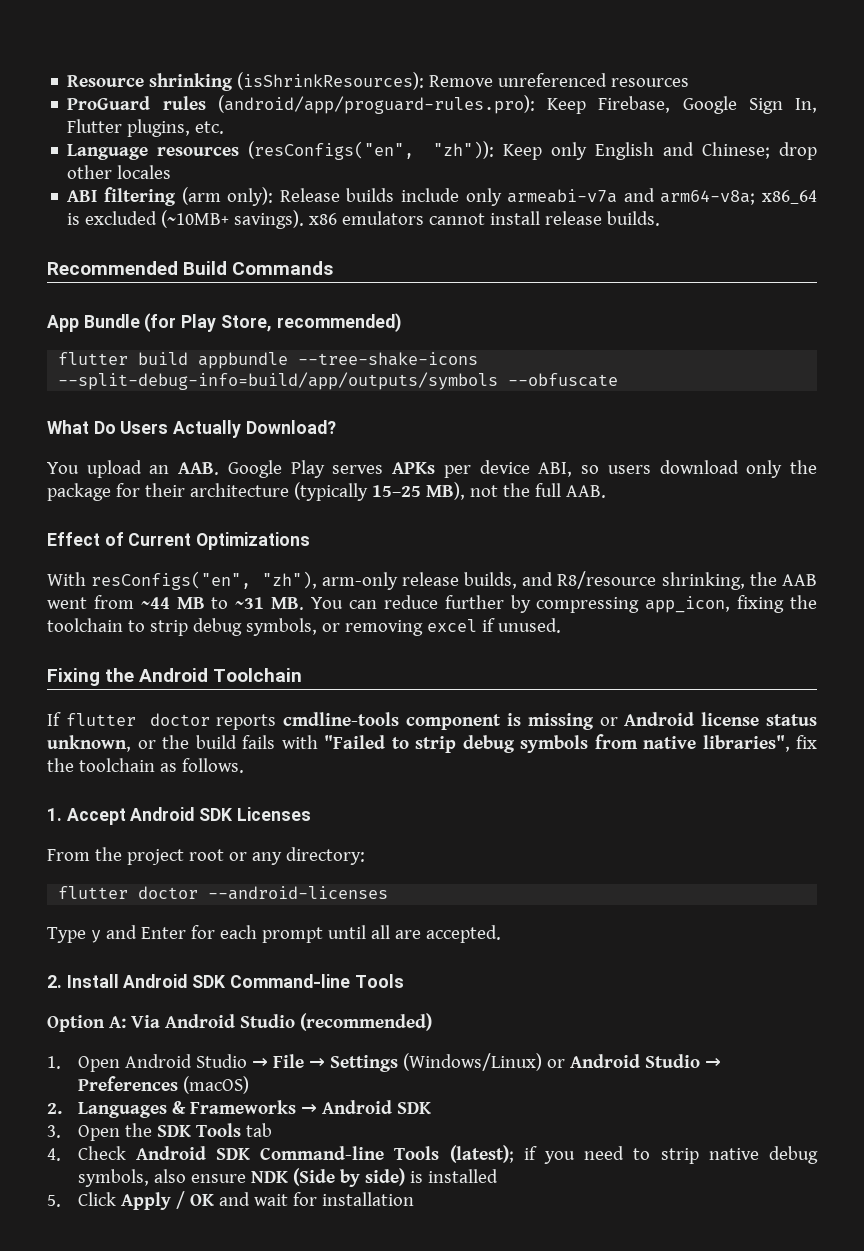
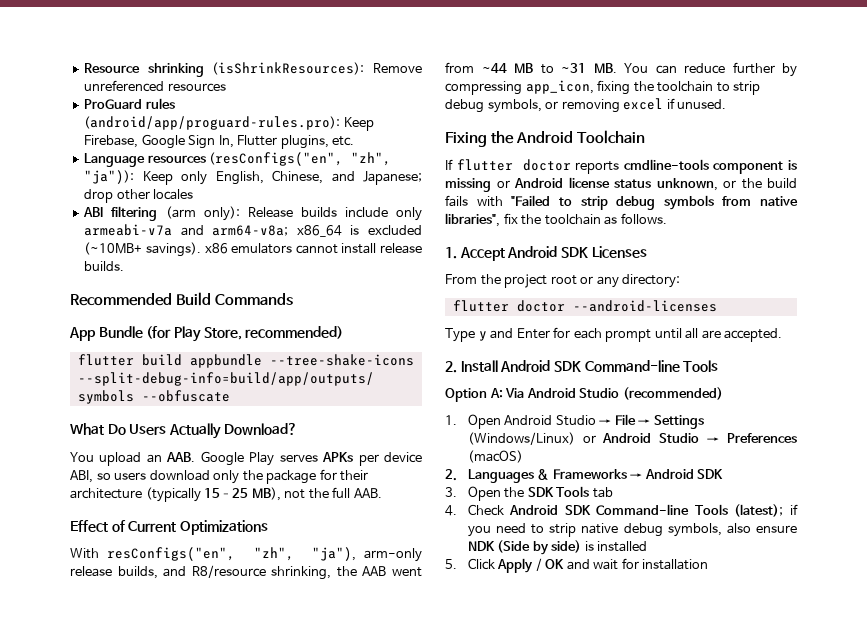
[432,141,770,160] "zh")): Keep only English and Chinese; -> [351,152,392,166] [84,170,422,185] "zh", "ja")): Keep only English, Chinese, and Japanese;
[261,571,317,589] "zh"), -> [253,547,356,561] "zh", "ja"),

